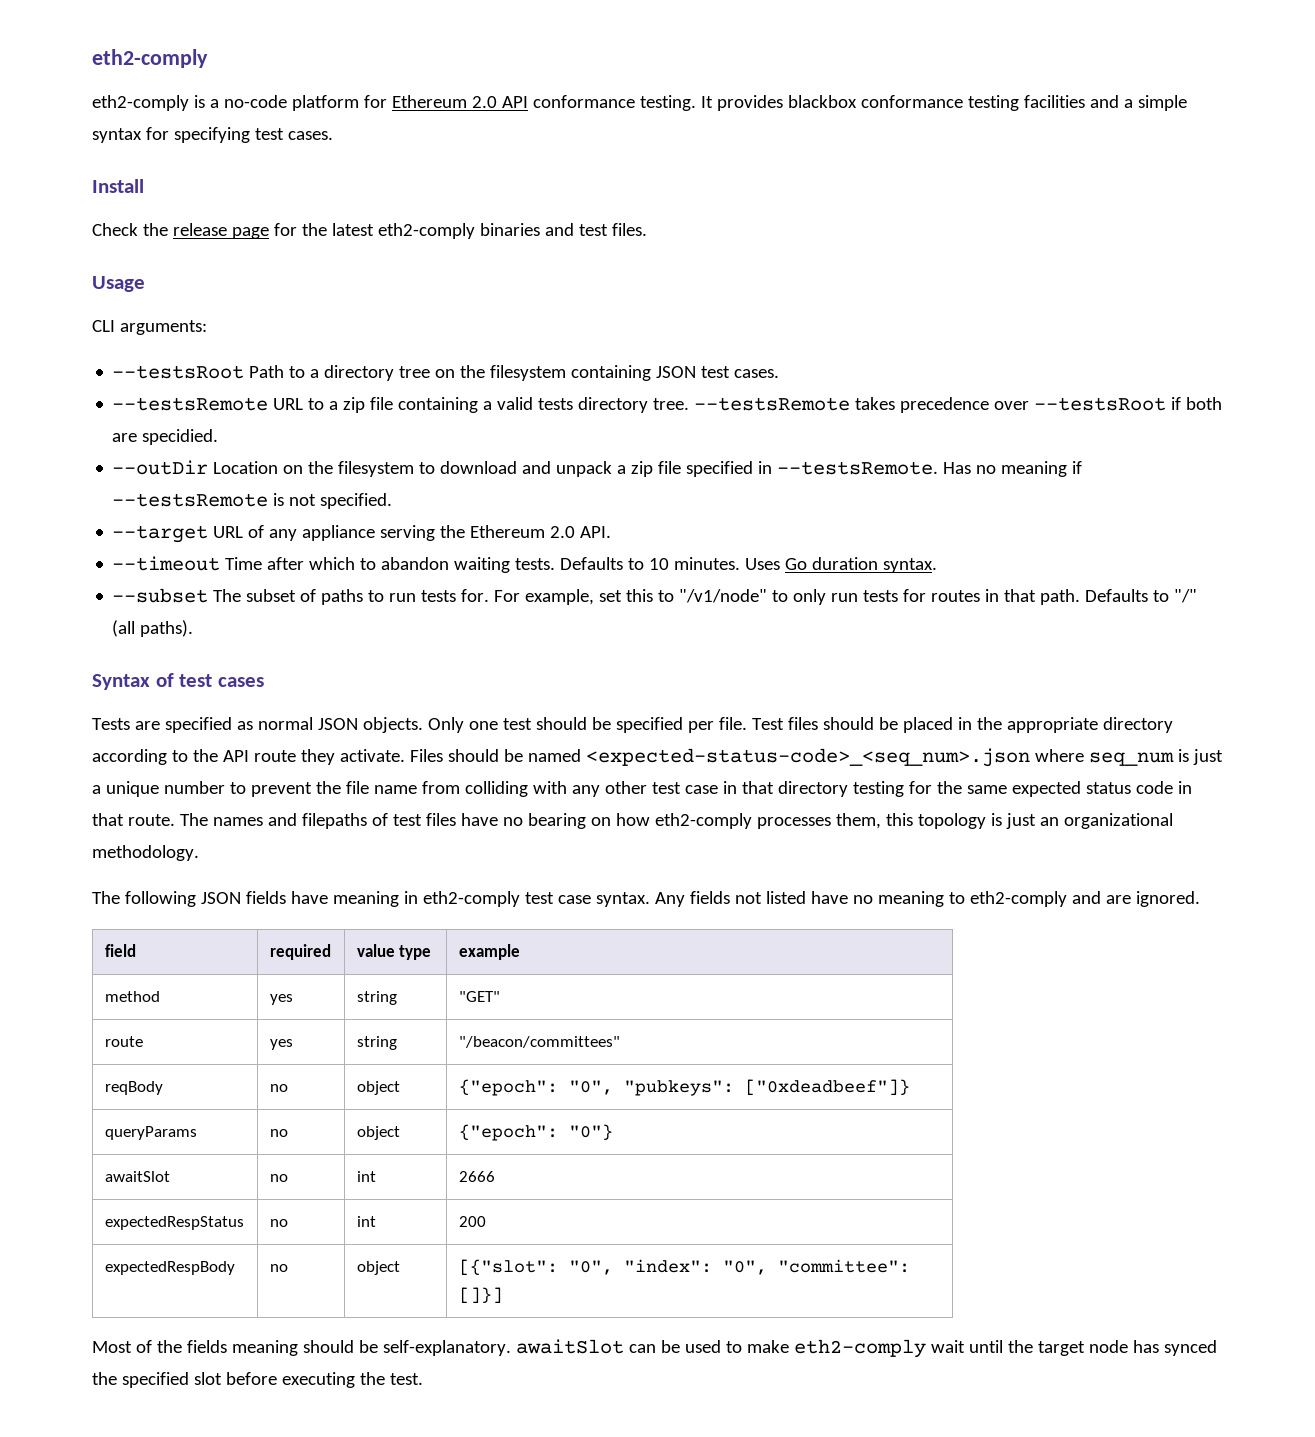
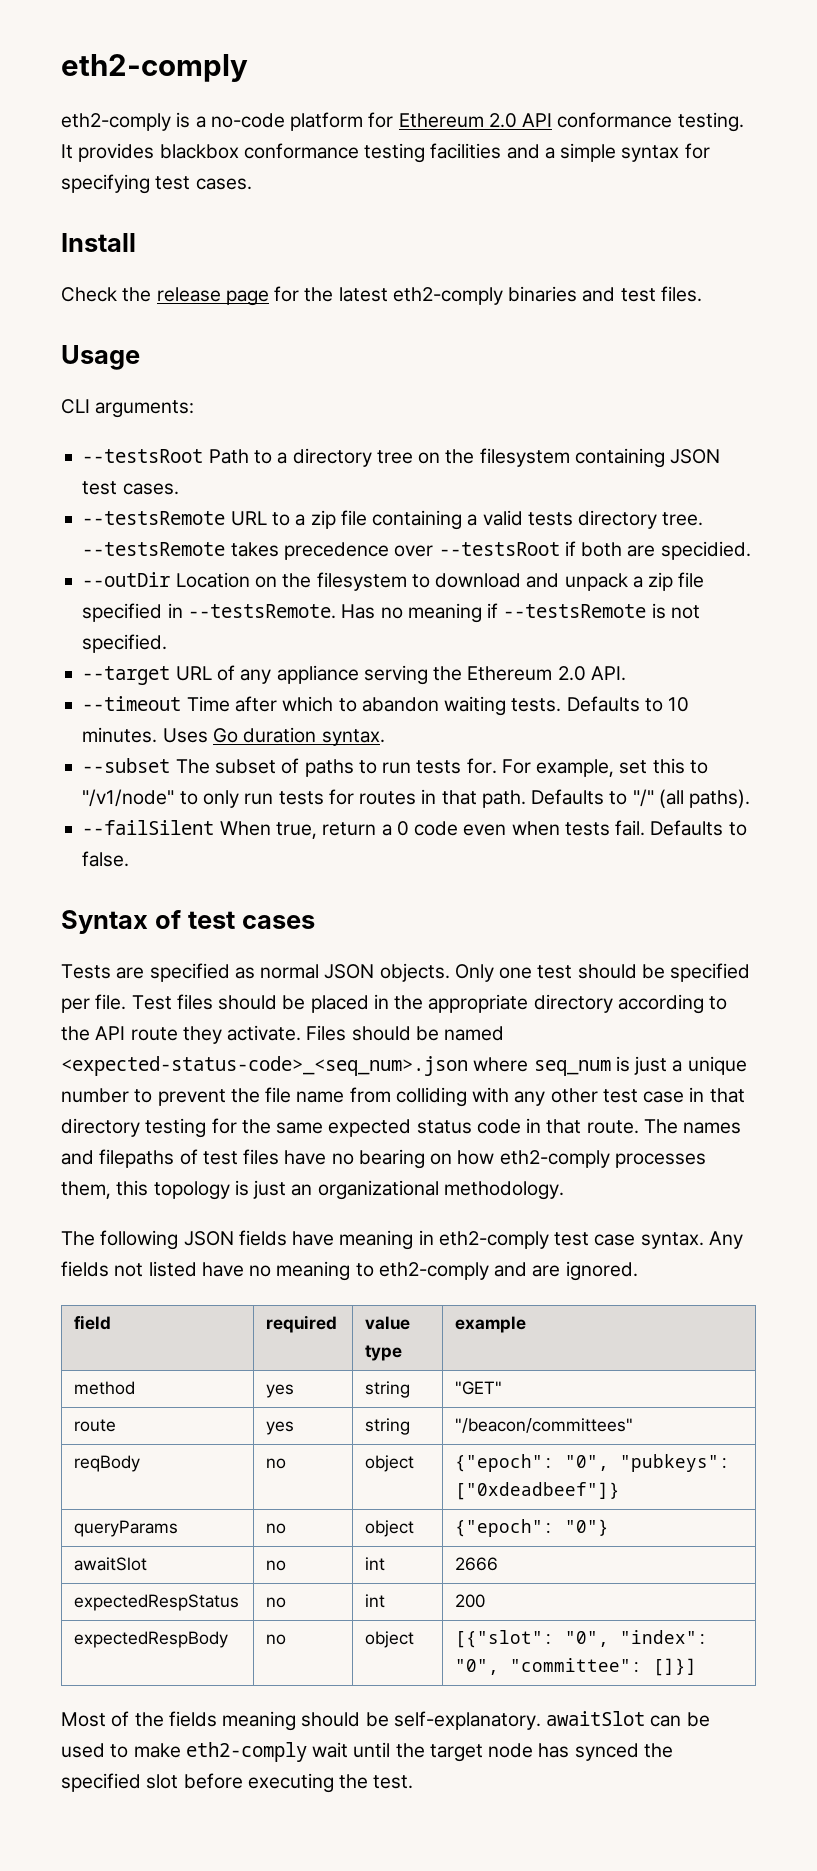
(194, 628) none -> [82,820,747,839] [82,851,130,867] // --failSilent When true, return a 0 code even when tests fail. Defaults to false.

